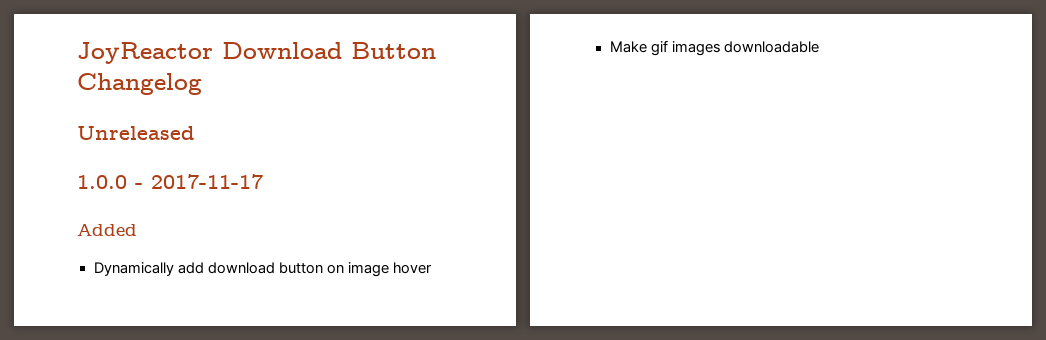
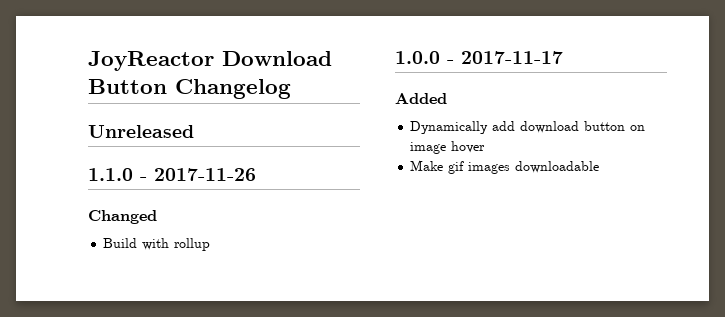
(195, 133) none -> [88,168,256,181] [88,210,157,224] [103,238,211,251] // 1.1.0 - 2017-11-26 // Changed // Build with rollup

